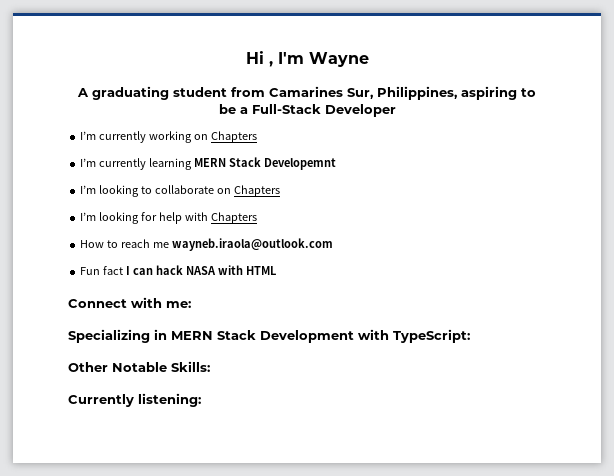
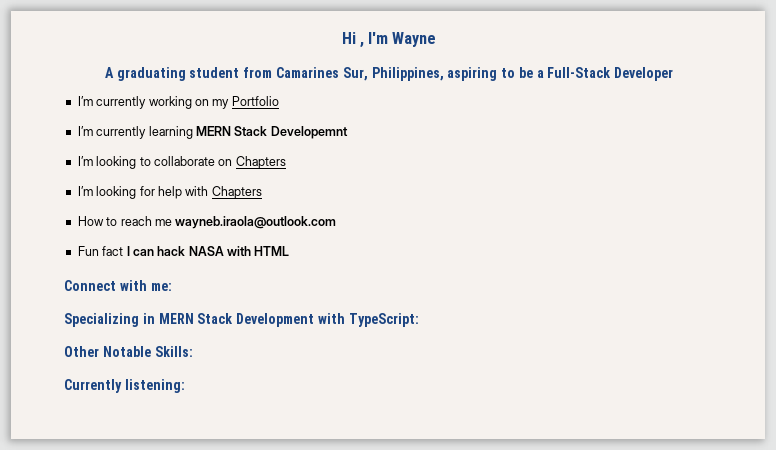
[210,131,257,143] Chapters -> [212,96,279,109] my Portfolio

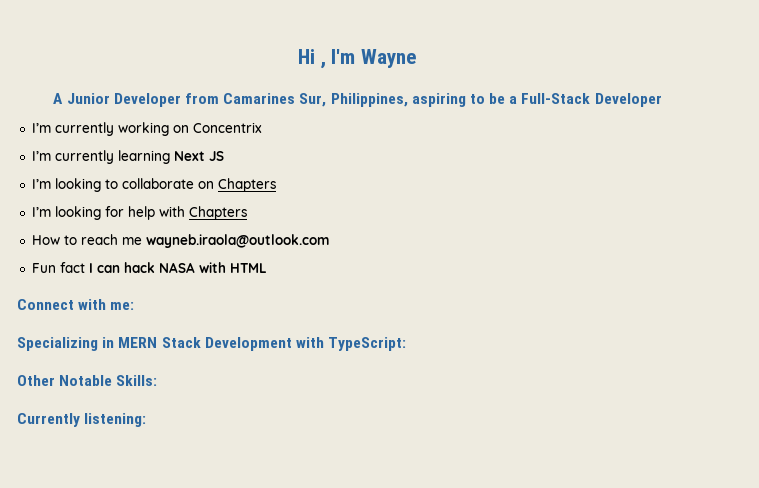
[116,67,240,81] graduating student -> [66,93,181,107] Junior Developer
[212,96,279,109] my Portfolio -> [192,122,262,133] Concentrix
[195,126,348,139] MERN Stack Developemnt -> [173,151,224,161] Next JS

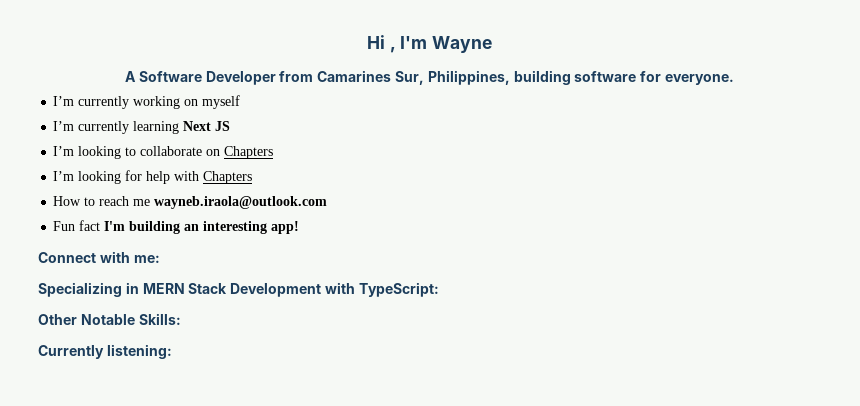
[66,93,110,104] Junior -> [138,71,202,82] Software
[411,93,662,107] aspiring to be a Full-Stack Developer -> [513,70,734,85] building software for everyone.
[192,122,262,133] Concentrix -> [202,95,241,109] myself
[88,262,267,273] I can hack NASA with HTML -> [104,221,300,234] I'm building an interesting app!

